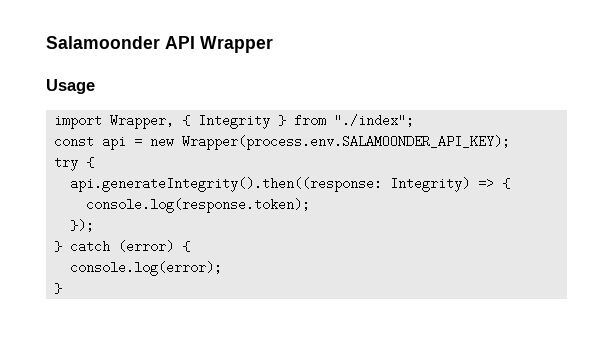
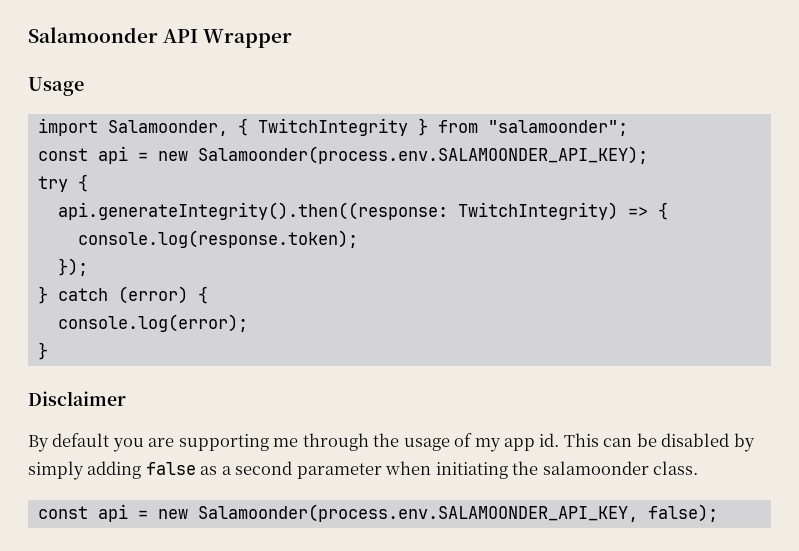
[110,114,271,129] Wrapper, { Integrity -> [107,118,408,136] Salamoonder, { TwitchIntegrity
[334,114,415,127] [54,135,511,150] "./index"; // const api = new Wrapper(process.env.SALAMOONDER_API_KEY); -> [487,120,628,136] [37,146,648,164] "salamoonder"; // const api = new Salamoonder(process.env.SALAMOONDER_API_KEY);
[390,177,471,192] Integrity) -> [457,202,618,220] TwitchIntegrity)
(63, 288) none -> [28,391,126,406] [28,433,755,452] [28,461,699,480] [37,504,718,522] // Disclaimer // By default you are supporting me through the usage of my app id. This can be disabled by simply adding false as a second parameter when initiating the salamoonder class. // const api = new Salamoonder(process.env.SALAMOONDER_API_KEY, false);

